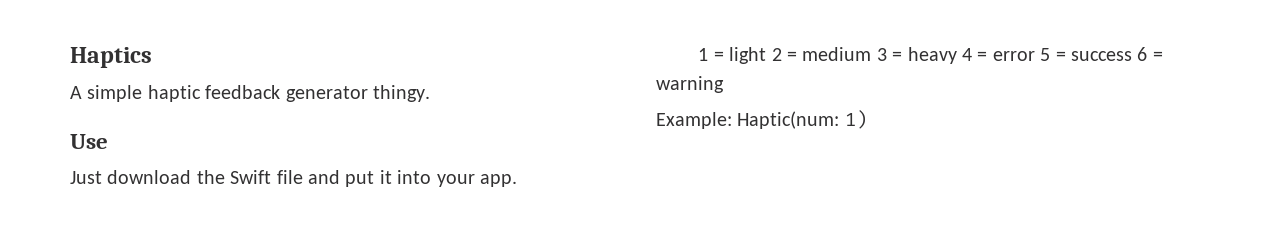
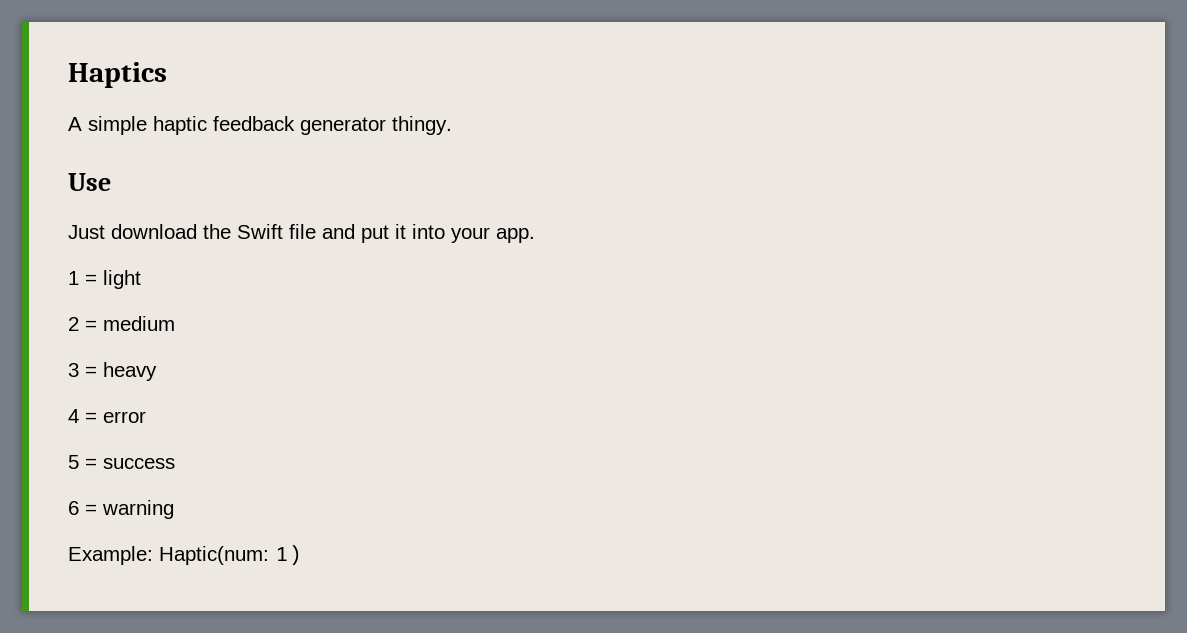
(767, 55) none -> (141, 279) //
(872, 54) none -> (175, 323) //
(957, 55) none -> (157, 371) //
(1035, 56) none -> (146, 417) //
(1132, 56) none -> (175, 463) //

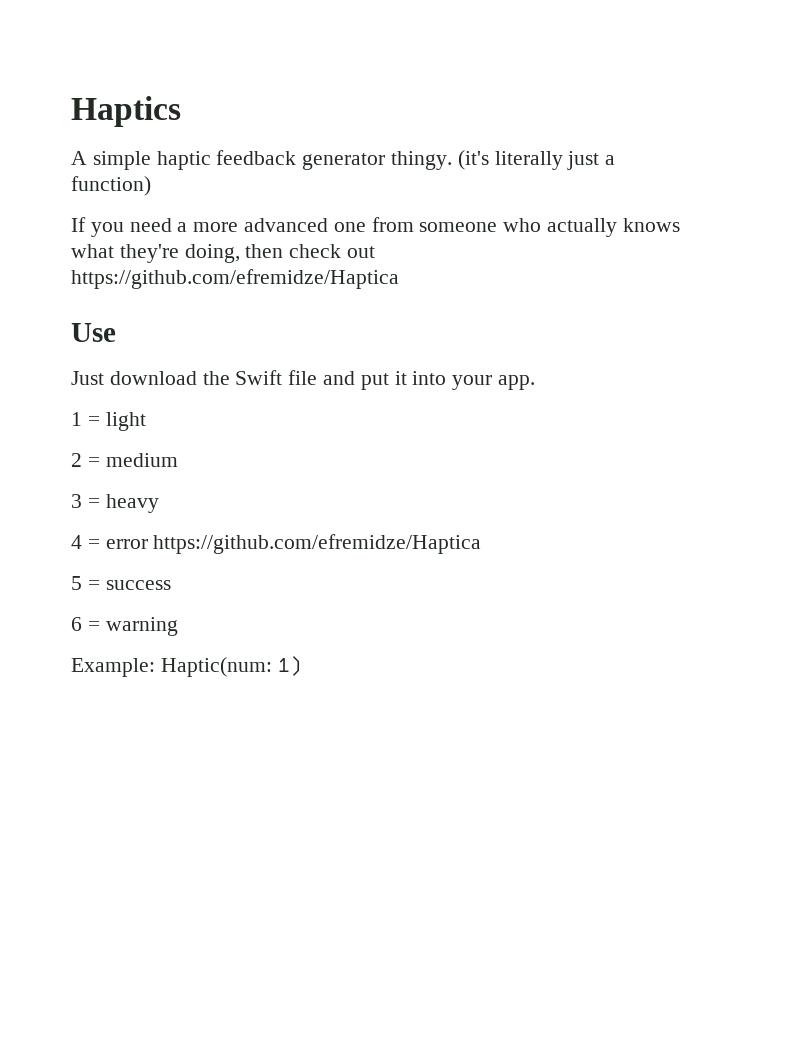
(452, 125) none -> [457,150,616,170] [71,176,151,196] [71,217,680,237] [71,244,376,263] [71,269,399,289] (it's literally just a function) // If you need a more advanced one from someone who actually knows what they're doing, then check out https://github.com/efremidze/Haptica
(146, 417) none -> [153,534,482,554] https://github.com/efremidze/Haptica

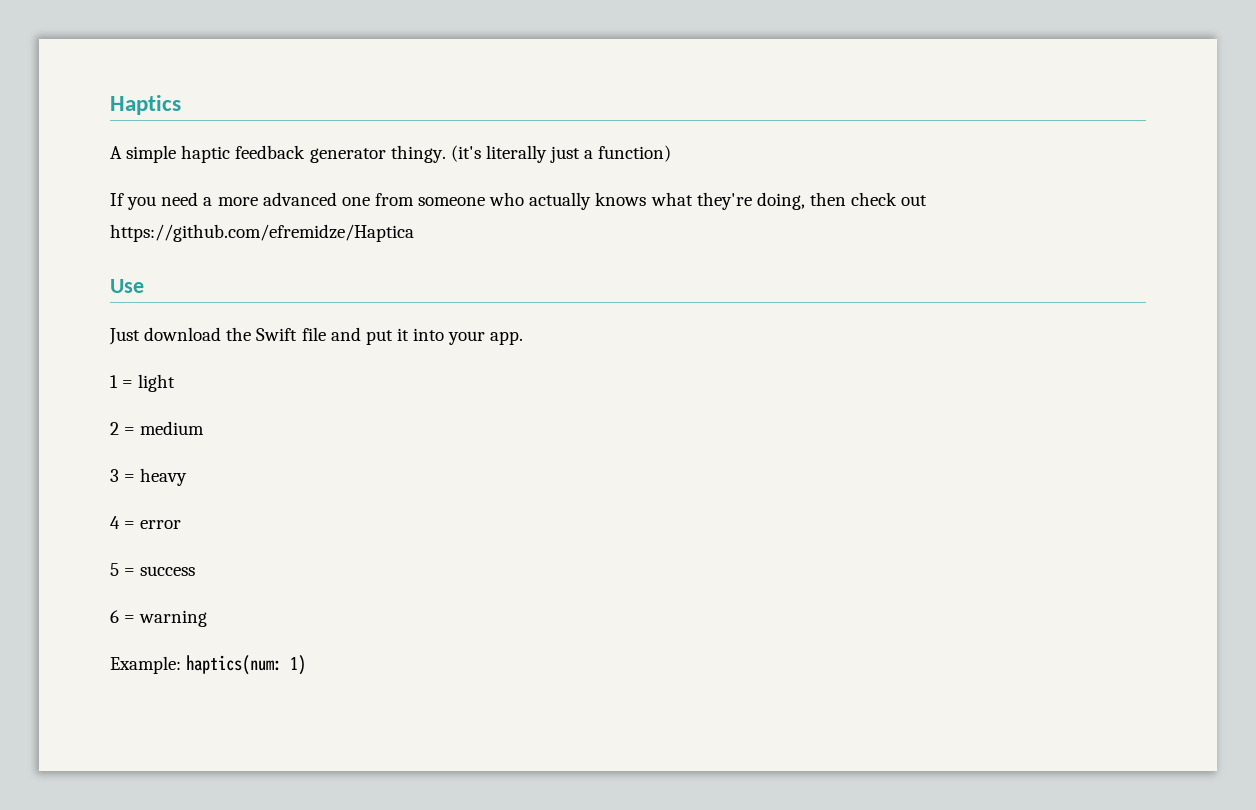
[153,534,482,554] https://github.com/efremidze/Haptica -> (182, 524) none
[160,657,272,677] Haptic(num: -> [186,655,283,675] haptics(num:

